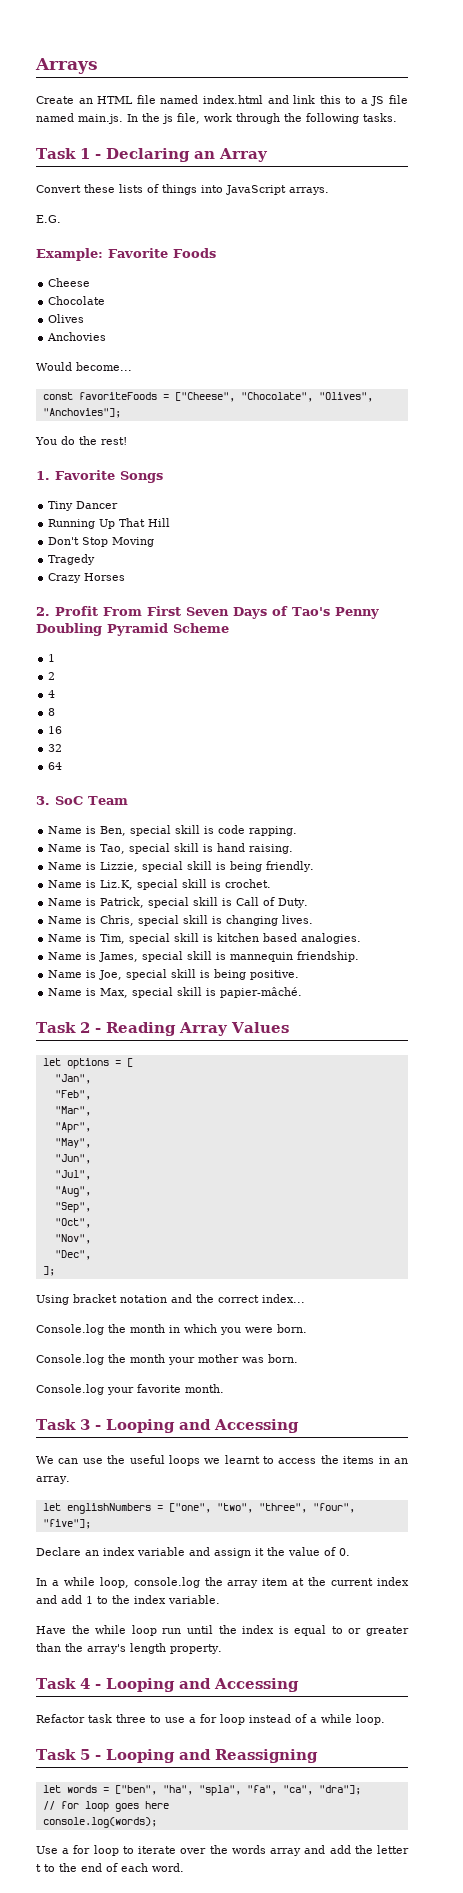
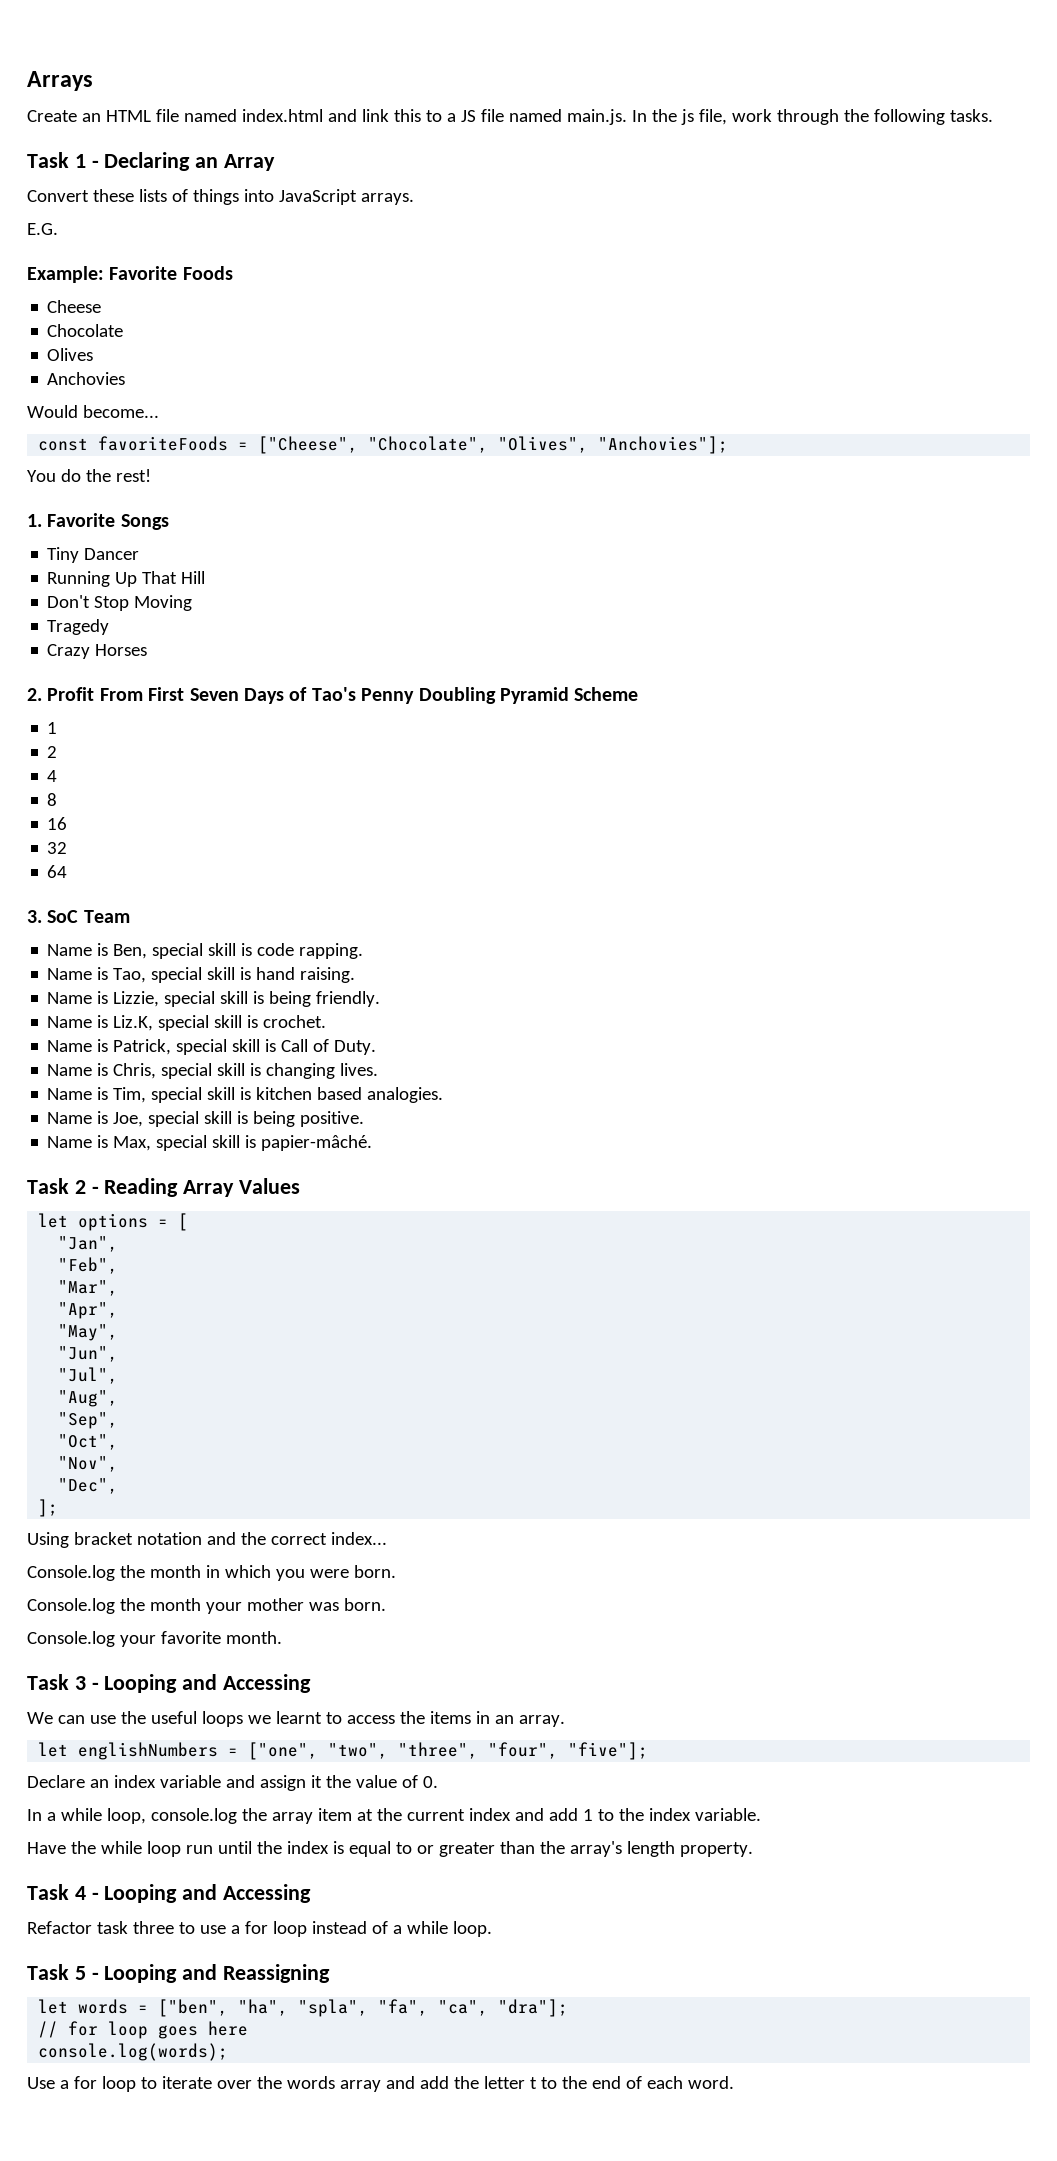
[48,951,360,962] // Name is James, special skill is mannequin friendship. -> (444, 1095) none

